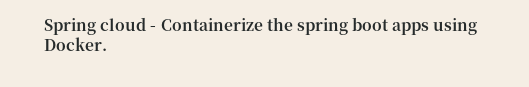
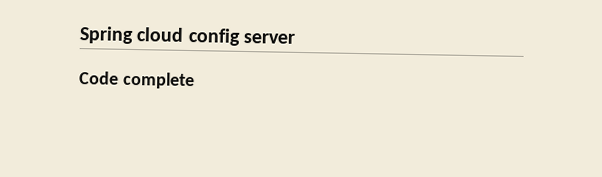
[150,17,478,35] [44,37,107,51] - Containerize the spring boot apps using Docker. -> [187,27,295,46] [79,71,195,90] config server // Code complete

